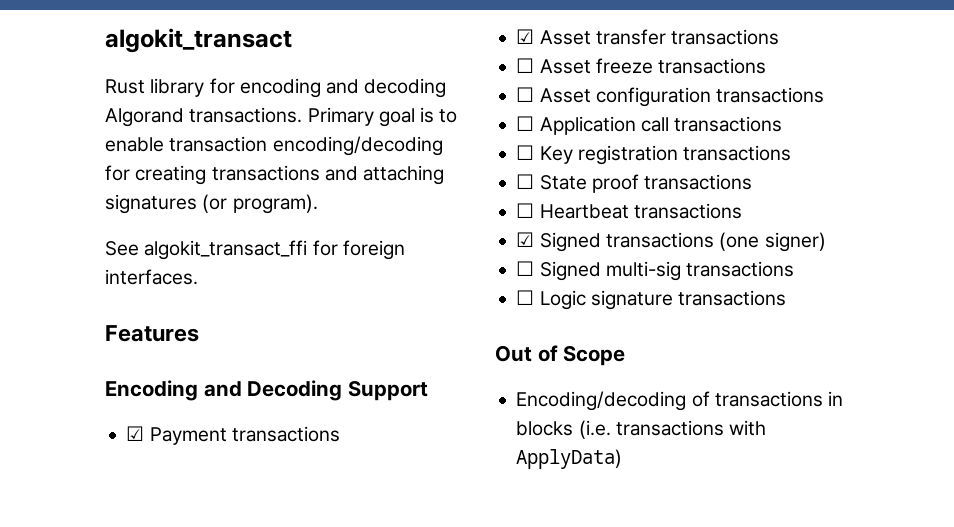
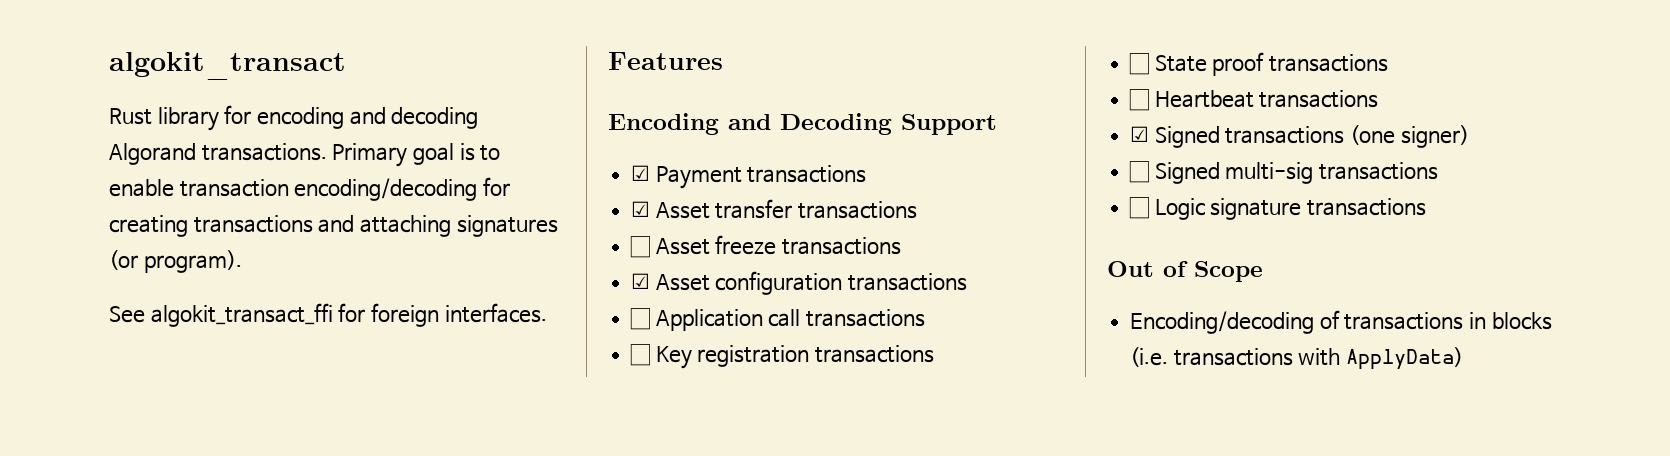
[516,87,535,102] ☐ -> [631,273,651,289] ☑

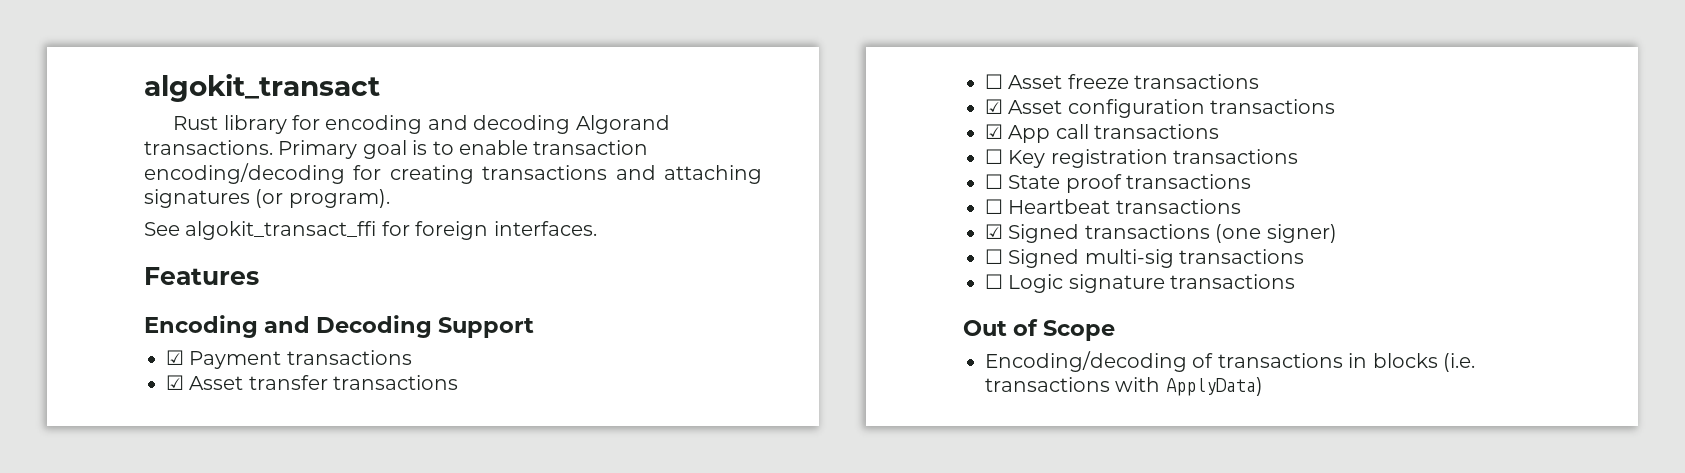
[630,308,763,331] ☐ Application -> [985,124,1051,143] ☑ App

